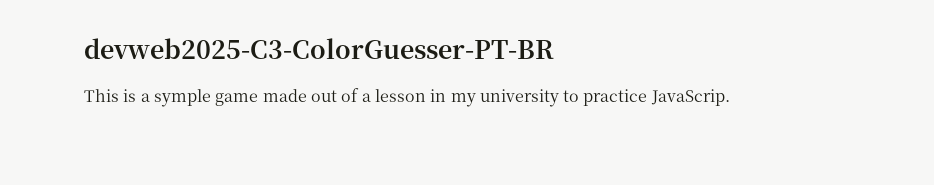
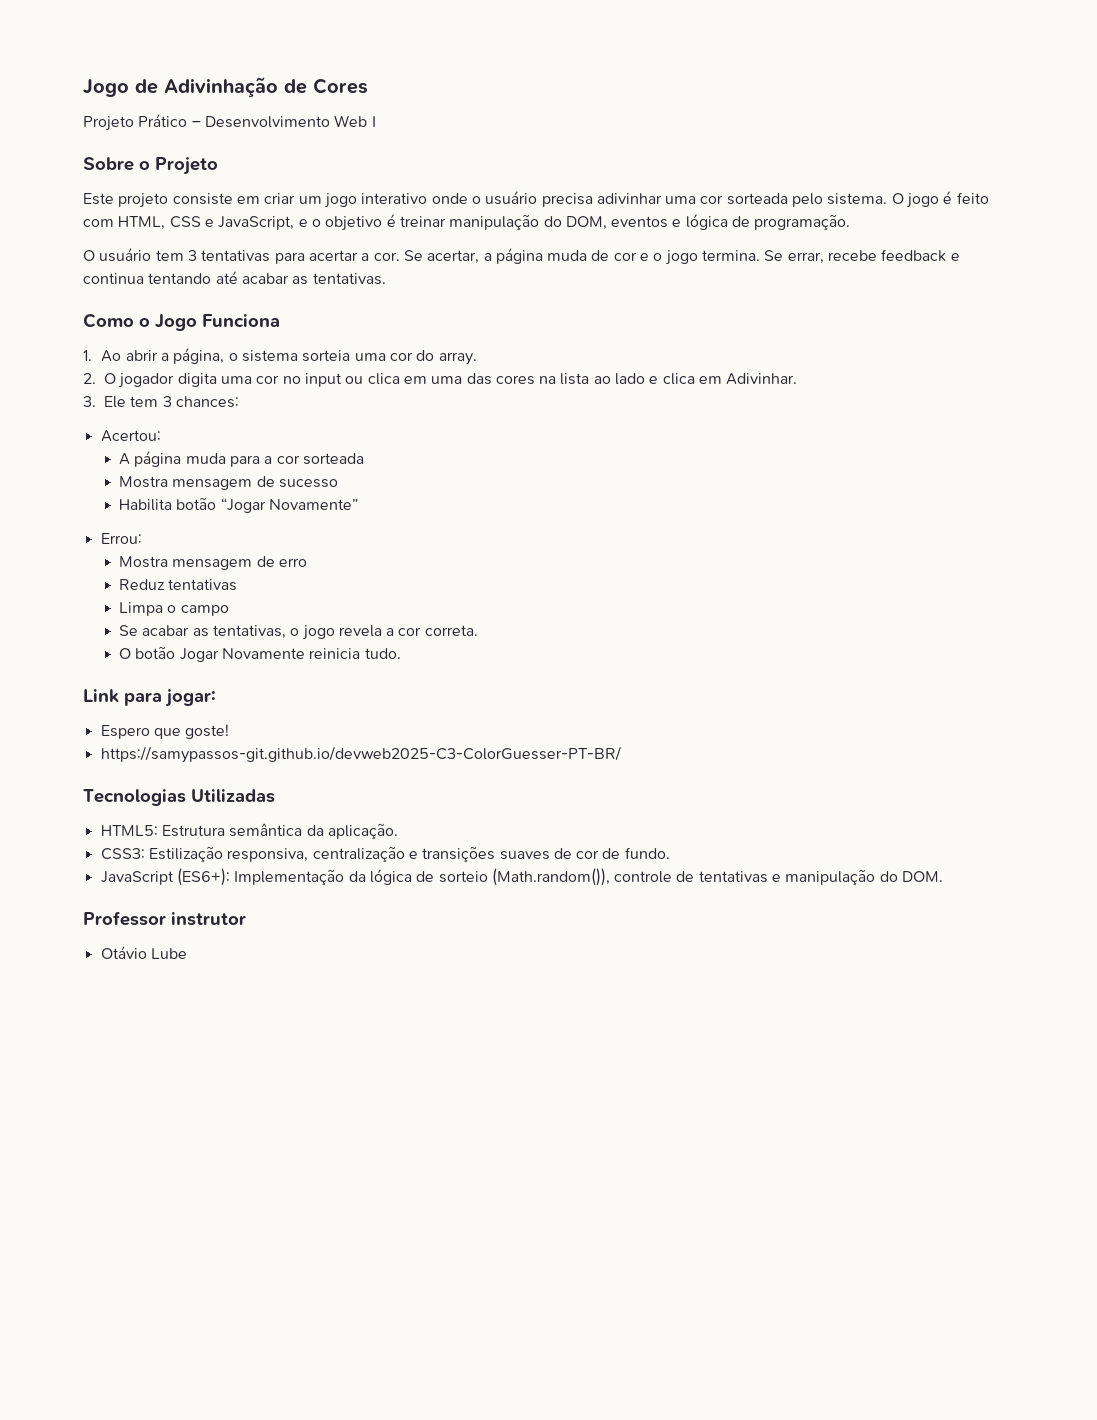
[84,38,554,59] [84,88,730,107] devweb2025-C3-ColorGuesser-PT-BR // This is a symple game made out of a lesson in my university to practice JavaScrip. -> [83,77,368,97] [83,114,376,131] [83,157,218,175] [83,191,989,208] [83,214,851,231] [83,248,960,265] [83,271,386,285] [83,313,280,331] [83,348,477,365] [83,373,798,388] [83,396,239,408] [100,430,161,442] [118,451,364,467] [118,476,338,490] [118,497,358,513] [100,533,142,544] [118,556,307,570] [118,579,238,591] [118,602,229,616] [118,625,478,640] [118,646,401,662] [83,689,216,707] [100,724,230,739] [100,746,621,763] [83,789,275,806] [100,823,398,839] [100,846,670,862] [100,868,944,886] [83,911,246,926] [100,946,187,959] Jogo de Adivinhação de Cores // Projeto Prático – Desenvolvimento Web I // Sobre o Projeto // Este projeto consiste em criar um jogo interativo onde o usuário precisa adivinhar uma cor sorteada pelo sistema. O jogo é feito com HTML, CSS e JavaScript, e o objetivo é treinar manipulação do DOM, eventos e lógica de programação. // O usuário tem 3 tentativas para acertar a cor. Se acertar, a página muda de cor e o jogo termina. Se errar, recebe feedback e continua tentando até acabar as tentativas. // Como o Jogo Funciona // 1. Ao abrir a página, o sistema sorteia uma cor do array. // 2. O jogador digita uma cor no input ou clica em uma das cores na lista ao lado e clica em Adivinhar. // 3. Ele tem 3 chances: // Acertou: // A página muda para a cor sorteada // Mostra mensagem de sucesso // Habilita botão “Jogar Novamente” // Errou: // Mostra mensagem de erro // Reduz tentativas // Limpa o campo // Se acabar as tentativas, o jogo revela a cor correta. // O botão Jogar Novamente reinicia tudo. // Link para jogar: // Espero que goste! // https://samypassos-git.github.io/devweb2025-C3-ColorGuesser-PT-BR/ // Tecnologias Utilizadas // HTML5: Estrutura semântica da aplicação. // CSS3: Estilização responsiva, centralização e transições suaves de cor de fundo. // JavaScript (ES6+): Implementação da lógica de sorteio (Math.random()), controle de tentativas e manipulação do DOM. // Professor instrutor // Otávio Lube

